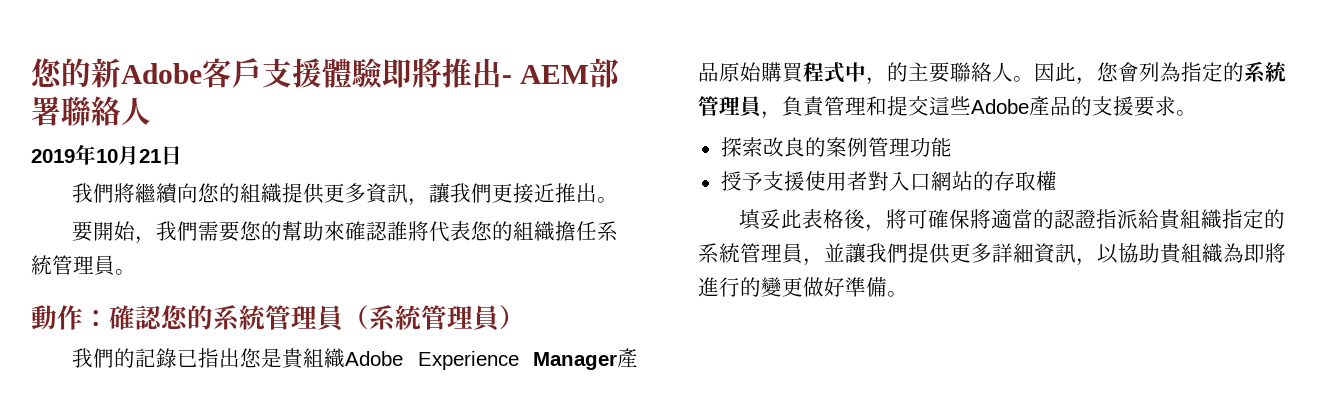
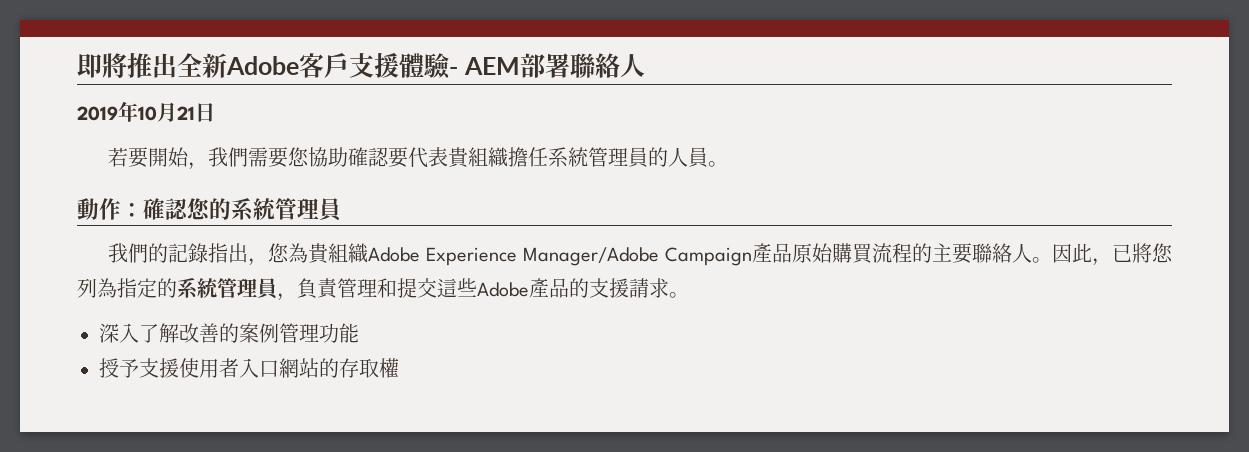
[31,58,91,88] 您的 -> [77,53,202,78] 即將推出全
[382,58,502,88] 即將推出 -> (450, 66) none
[72,183,619,206] 我們將繼續向您的組織提供更多資訊，讓我們更接近推出。 // -> [108,147,129,167] 若
[261,221,514,242] 的幫助來確認誰將代表您的 -> [308,147,471,168] 協助確認要代表貴
(115, 265) none -> [648,147,709,167] 的人員
[343,305,525,331] （系統管理員） -> (341, 209) none
[177,348,283,368] 已指出您是 -> [208,243,309,266] 指出，您為
[533,352,617,370] Manager -> [523,247,752,266] Manager/Adobe Campaign
[803,62,887,85] 程式中， -> [872,243,912,263] 流程
[1097,62,1139,82] 您會 -> [1112,243,1173,263] 已將您
[1134,96,1155,117] 要 -> [629,278,649,298] 請
[720,137,805,157] 探索改良 -> [99,323,219,343] 深入了解改善
[867,171,889,191] 對 -> (239, 368) none
[739,209,1286,232] [698,243,1286,266] [698,276,908,297] // 填妥此表格後，將可確保將適當的認證指派給貴組織指定的系統管理員，並讓我們提供更多詳細資訊，以協助貴組織為即將進行的變更做好準備。 -> (399, 368) none

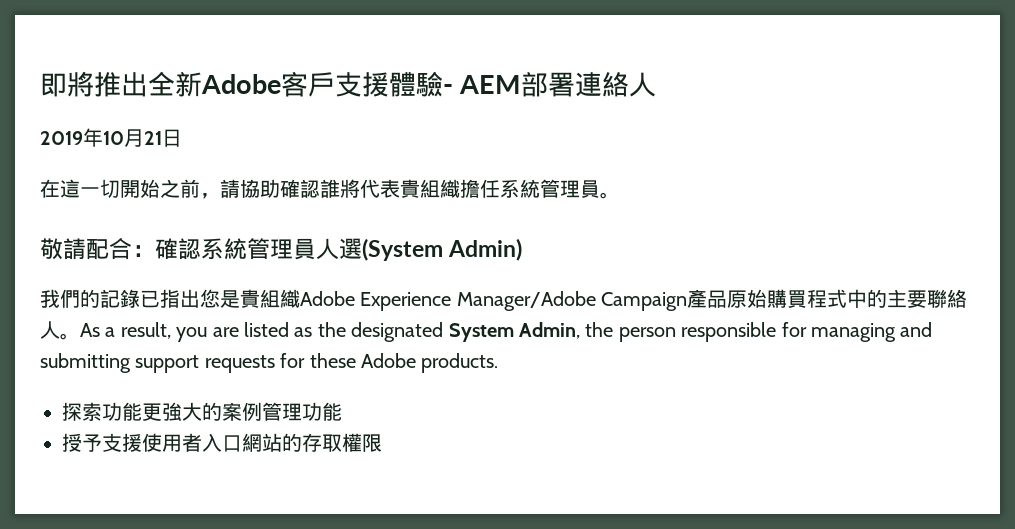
[569,53,597,78] 聯 -> [575,72,603,97] 連
[108,147,310,170] 若要開始，我們需要您 -> [40,179,240,199] 在這一切開始之前，請
[388,147,409,168] 要 -> [320,179,360,198] 誰將
[648,147,729,167] [77,198,341,221] 的人員。 // 動作：確認您的系統管理員 -> [600,192,620,199] [40,238,523,261] 。 // 敬請配合：確認系統管理員人選(System Admin)
[208,243,309,266] 指出，您為 -> [140,289,240,308] 已指出您是
[872,243,912,263] 流程 -> [807,289,868,308] 程式中
[1052,243,1173,266] [77,277,689,301] [99,323,219,343] 因此，已將您列為指定的系統管理員，負責管理和提交這些Adobe產品的支援請求。 // 深入了解改善 -> [80,322,933,342] [40,353,499,373] [62,402,202,422] As a result, you are listed as the designated System Admin, the person responsible for managing and submitting support requests for these Adobe products. // 探索功能更強大
(399, 368) none -> [362,434,382,452] 限

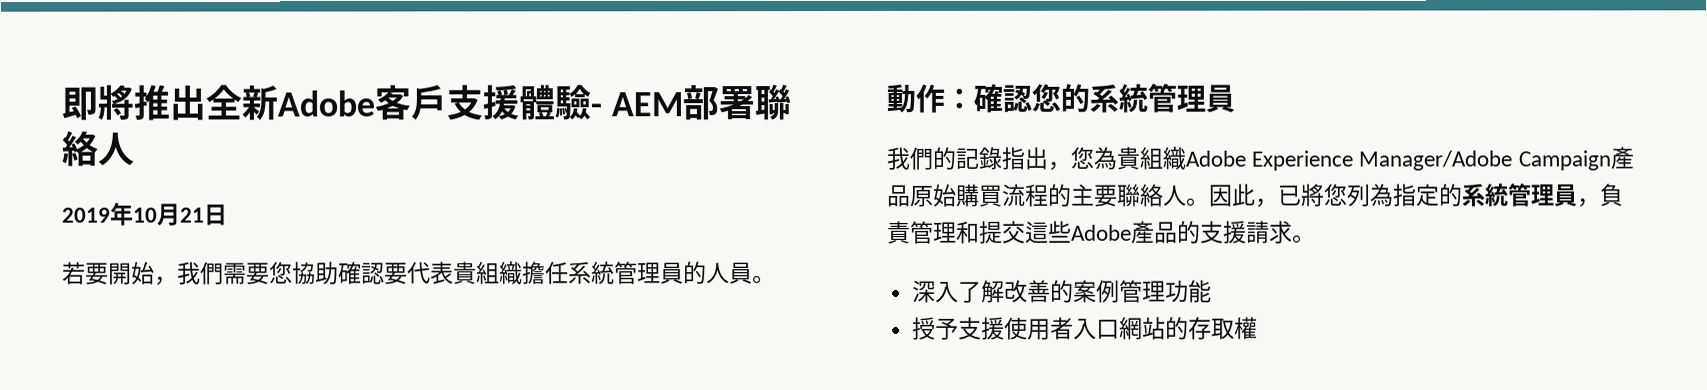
[575,72,603,97] 連 -> [753,84,791,121] 聯
[40,179,240,199] 在這一切開始之前，請 -> [62,261,293,286] 若要開始，我們需要您
[320,179,360,198] 誰將 -> [384,262,408,285] 要
[600,192,620,199] [40,238,132,260] 。 // 敬請配合 -> [683,261,776,285] [886,83,945,113] 的人員。 // 動作
[201,238,523,261] 系統管理員人選(System Admin) -> [1031,83,1235,113] 您的系統管理員
[140,289,240,308] 已指出您是 -> [1001,146,1117,171] 指出，您為
[807,289,868,308] 程式中 -> [1001,183,1049,207] 流程
[80,322,933,342] [40,353,499,373] [62,402,202,422] As a result, you are listed as the designated System Admin, the person responsible for managing and submitting support requests for these Adobe products. // 探索功能更強大 -> [1208,183,1624,208] [887,220,1316,244] [912,279,1052,303] 因此，已將您列為指定的系統管理員，負責管理和提交這些Adobe產品的支援請求。 // 深入了解改善
[362,434,382,452] 限 -> (1259, 328) none

